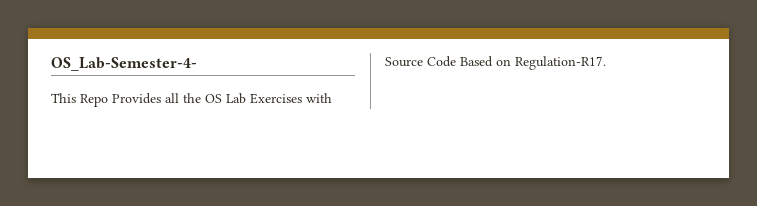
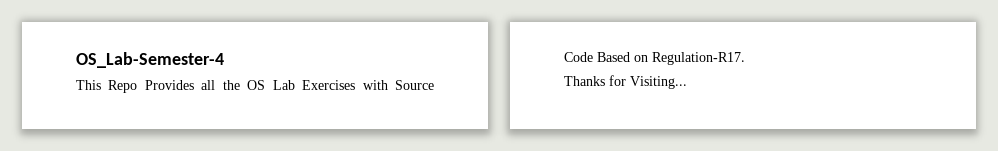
[51,57,197,71] OS_Lab-Semester-4- -> [76,52,224,68] OS_Lab-Semester-4
(606, 63) none -> [564,75,687,89] // Thanks for Visiting...

